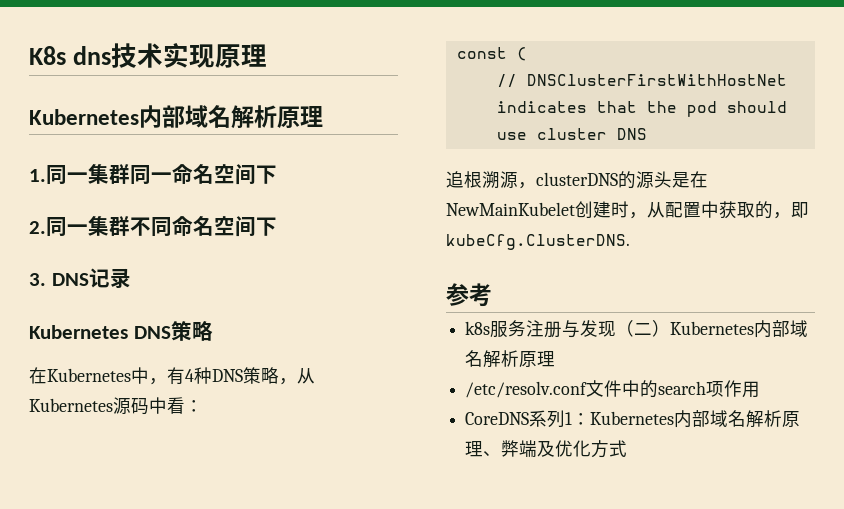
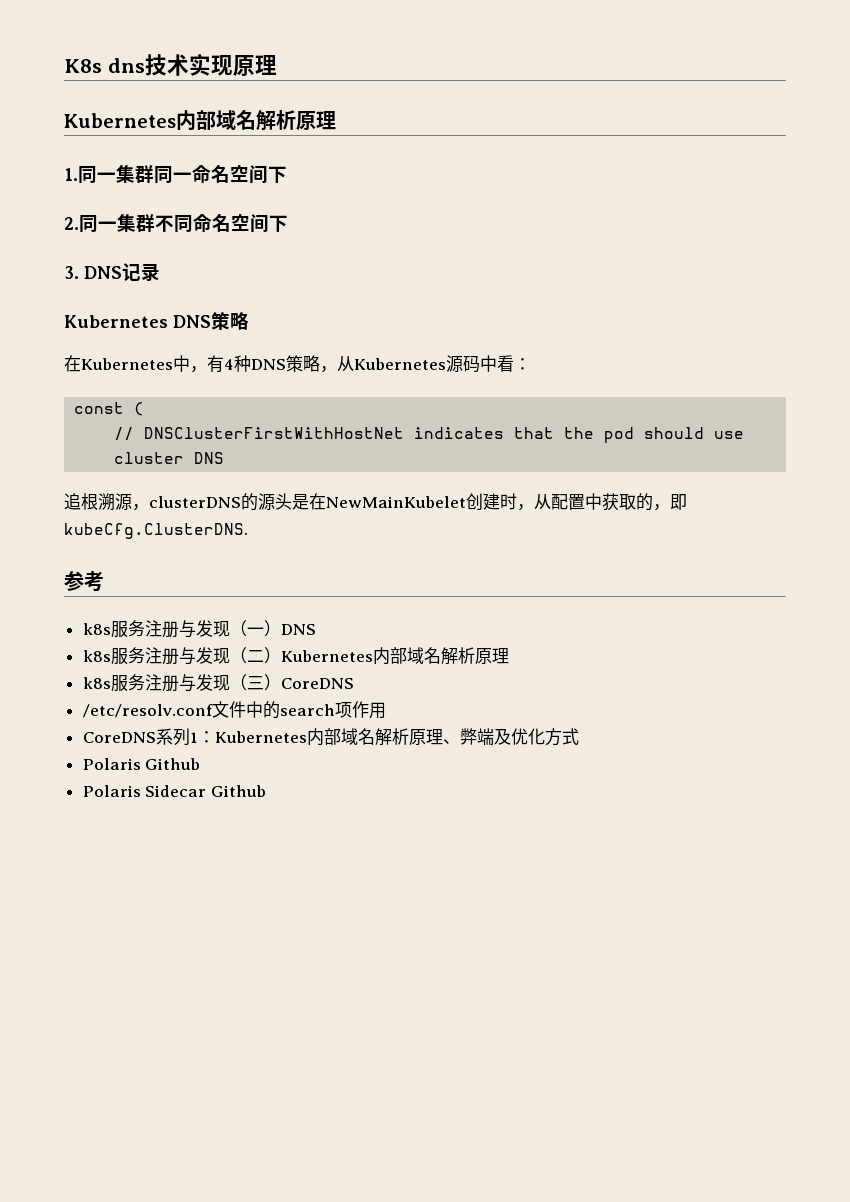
(492, 295) none -> [82,620,316,638] // k8s服务注册与发现（一）DNS
(556, 359) none -> [82,674,354,692] // k8s服务注册与发现（三）CoreDNS
(628, 448) none -> [82,758,201,770] [82,785,266,797] // Polaris Github // Polaris Sidecar Github

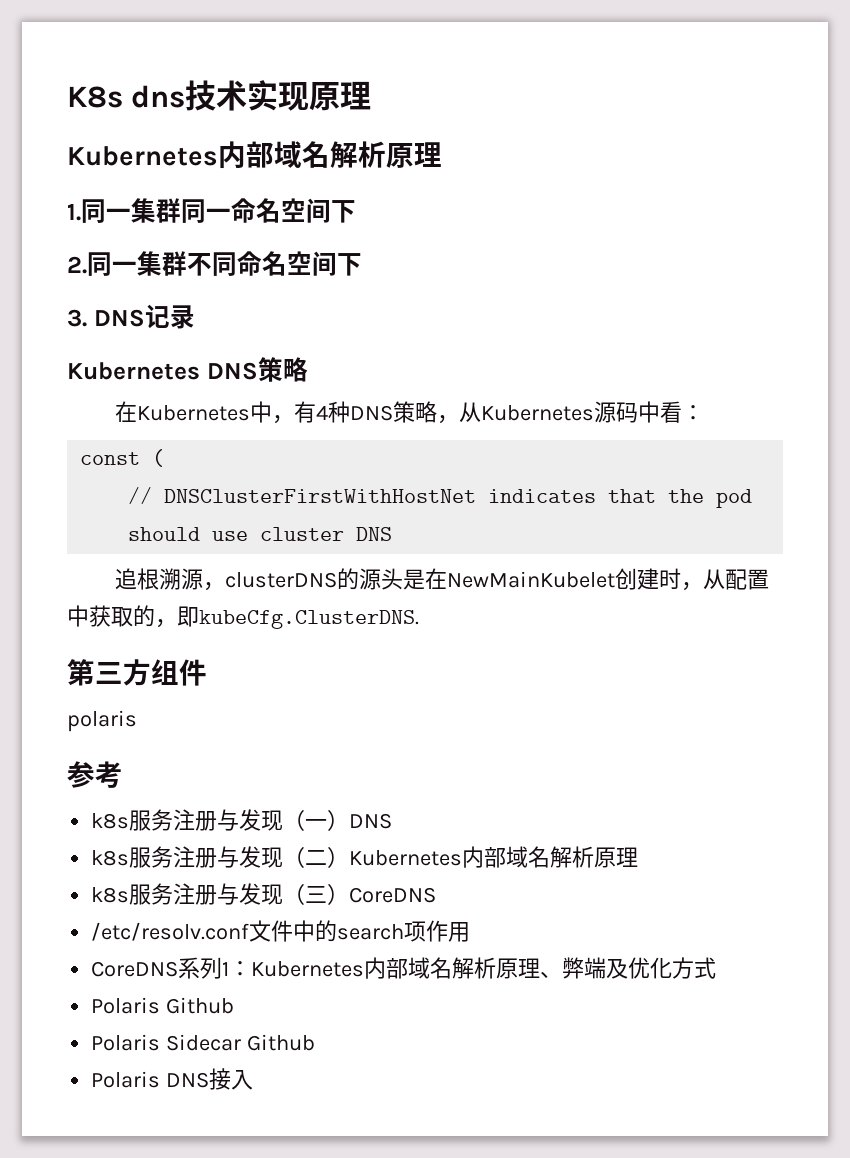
(248, 531) none -> [67,659,207,686] [67,710,137,732] // 第三方组件 // polaris
(266, 791) none -> [91,1068,254,1090] // Polaris DNS接入

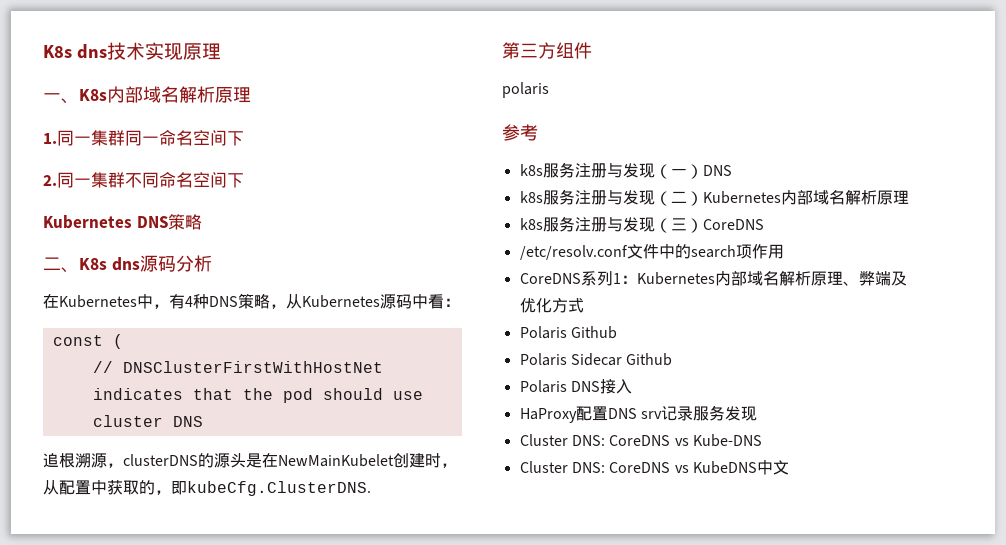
[67,146,218,166] Kubernetes -> [43,89,107,104] 一、K8s
[67,304,195,329] // 3. DNS记录 -> (244, 180) none
(308, 369) none -> [43,255,212,273] // 二、K8s dns源码分析
(254, 1080) none -> [519,405,757,423] [519,434,762,447] [519,460,789,475] // HaProxy配置DNS srv记录服务发现 // Cluster DNS: CoreDNS vs Kube-DNS // Cluster DNS: CoreDNS vs KubeDNS中文

